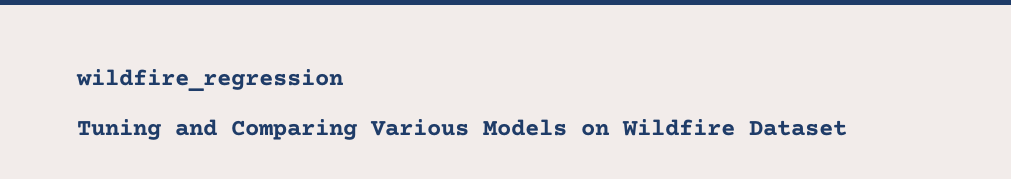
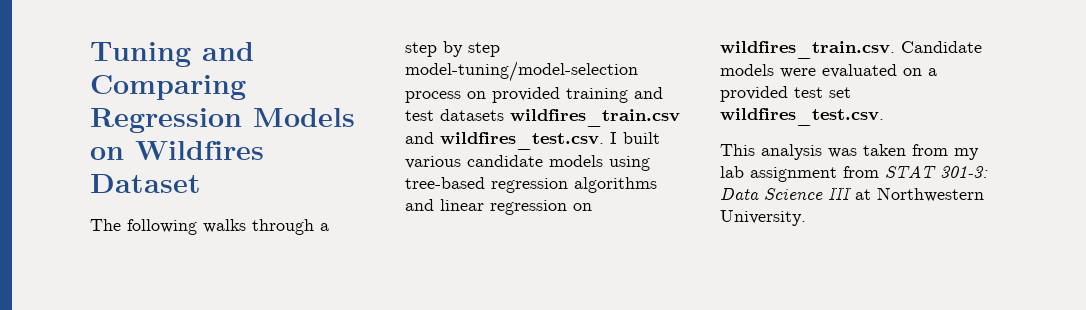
[76,69,344,92] wildfire_regression // -> (90, 54) none
[370,119,469,136] Various -> [90,108,242,133] Regression
[622,119,735,136] Wildfire -> [135,141,264,160] Wildfires
(847, 128) none -> [90,219,329,235] [405,41,500,57] [405,61,638,82] [405,87,663,103] [405,109,680,127] [405,132,660,150] [405,155,650,171] [405,177,657,193] [405,199,592,215] [720,41,982,59] [720,64,937,78] [720,86,851,102] [720,108,884,126] [720,144,979,160] [720,165,988,182] [720,187,984,202] [720,210,806,226] // The following walks through a step by step model-tuning/model-selection process on provided training and test datasets wildfires_train.csv and wildfires_test.csv. I built various candidate models using tree-based regression algorithms and linear regression on wildfires_train.csv. Candidate models were evaluated on a provided test set wildfires_test.csv. // This analysis was taken from my lab assignment from STAT 301-3: Data Science III at Northwestern University.

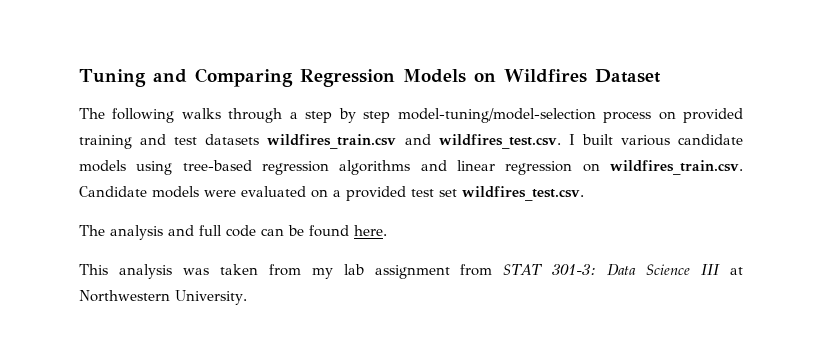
(884, 117) none -> [79,225,387,240] // The analysis and full code can be found here.

